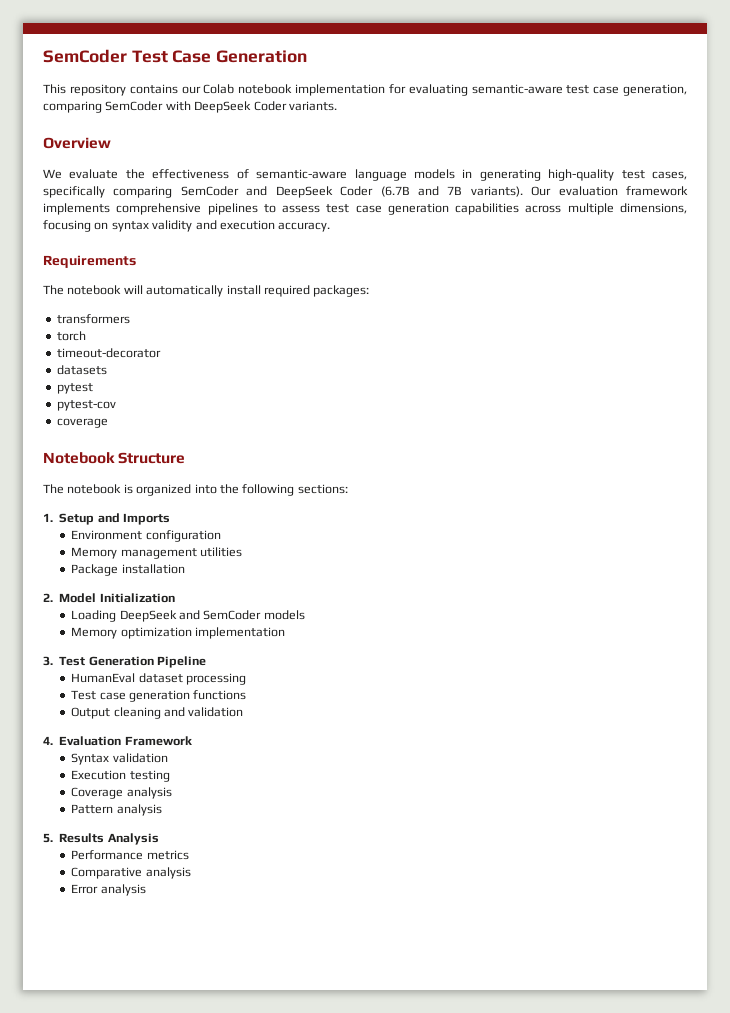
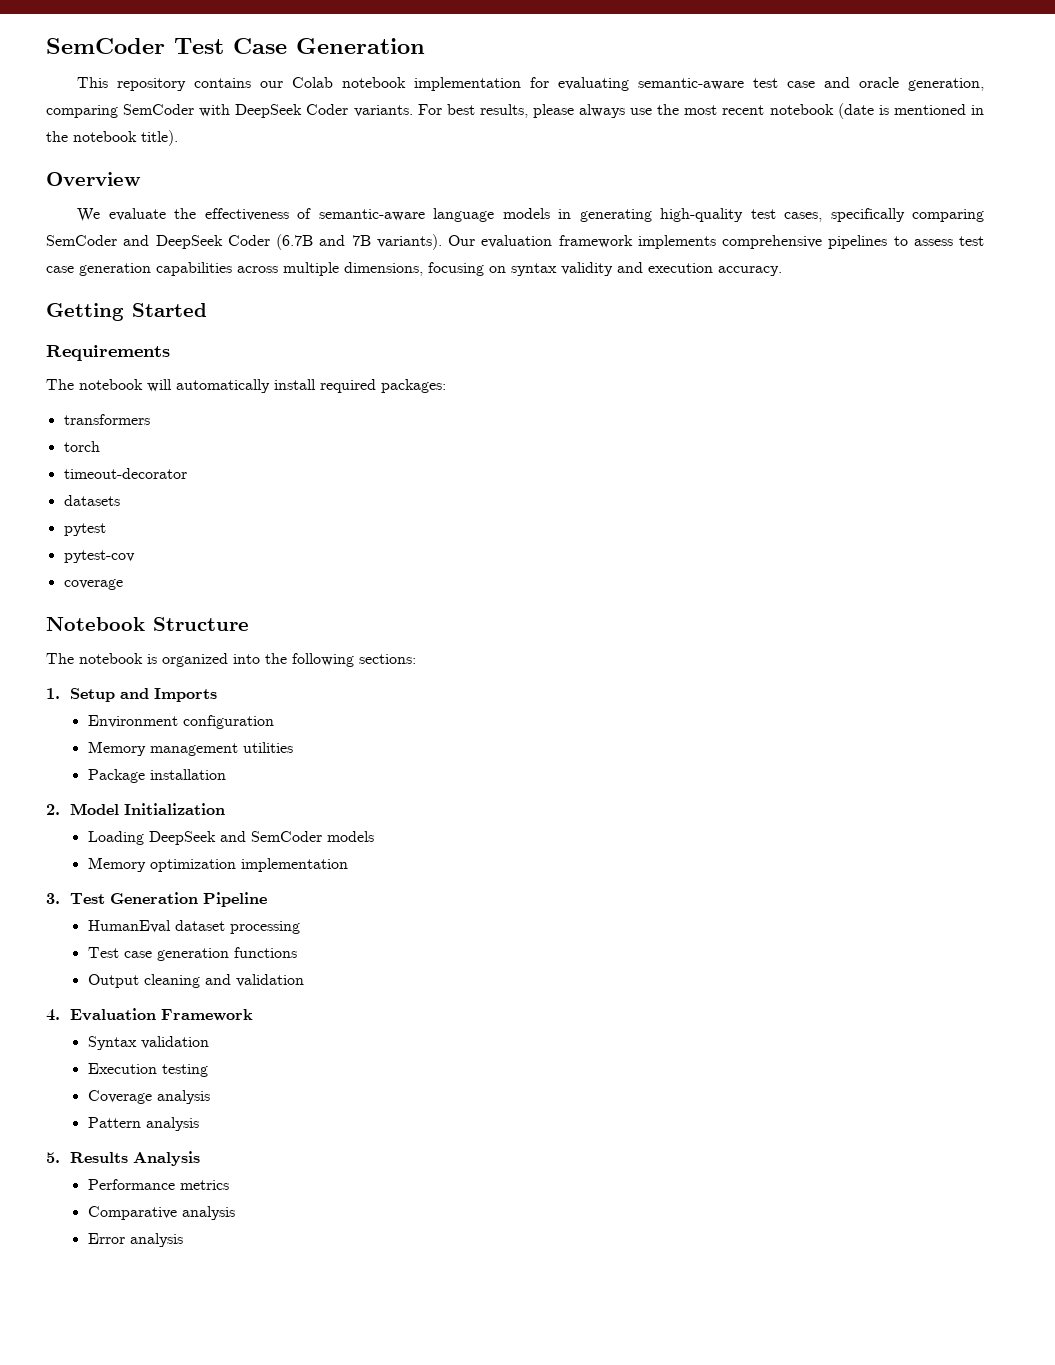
(620, 90) none -> [824,77,900,88] and oracle
(337, 106) none -> [417,103,984,119] [46,130,178,146] For best results, please always use the most recent notebook (date is mentioned in the notebook title).
(331, 227) none -> [46,303,207,321] // Getting Started

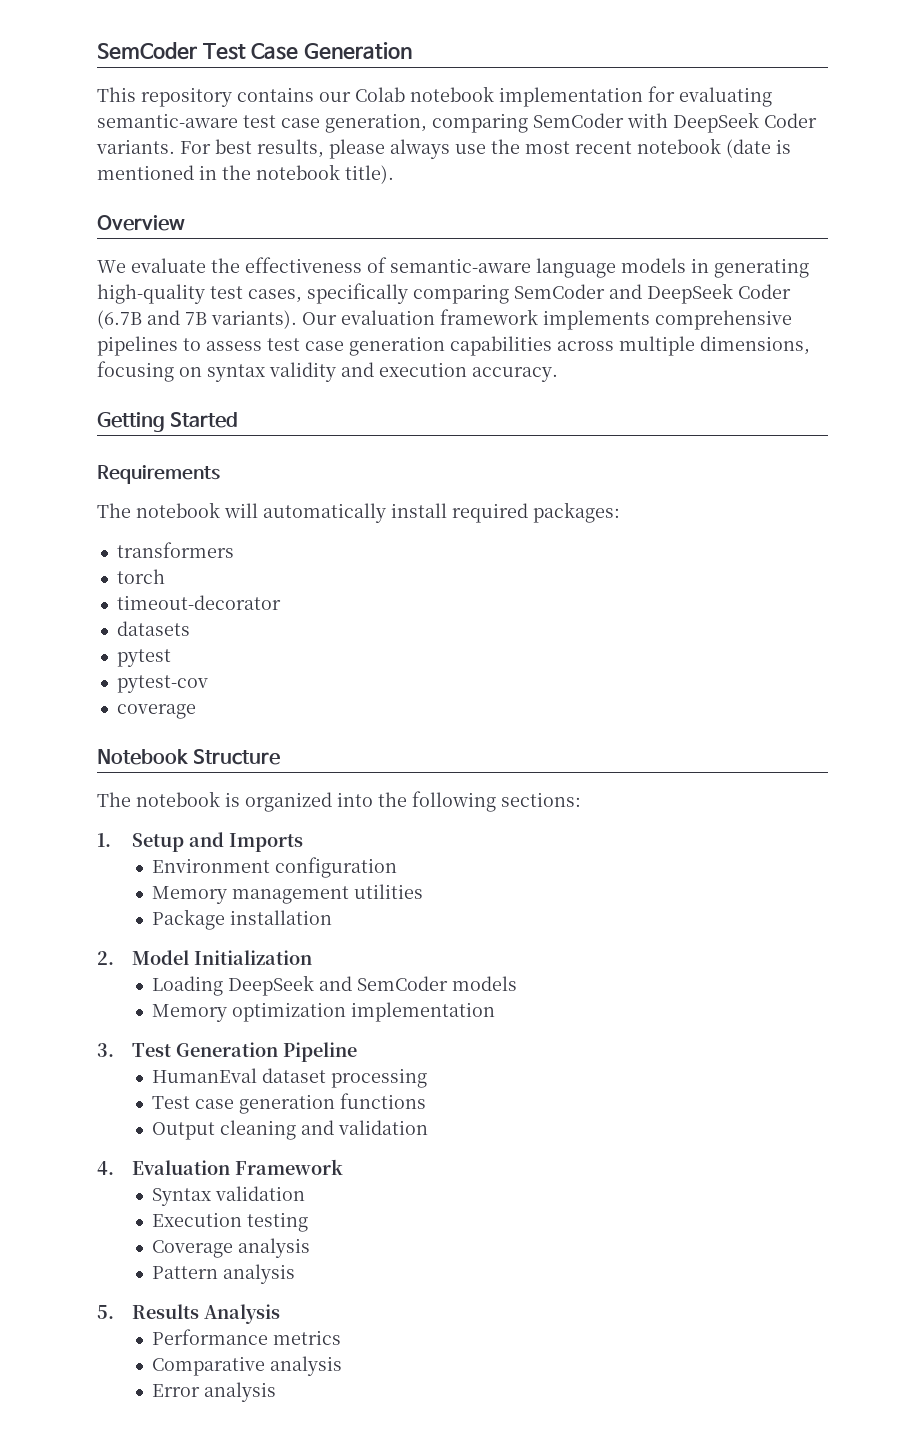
[824,77,900,88] and oracle -> (320, 123) none

